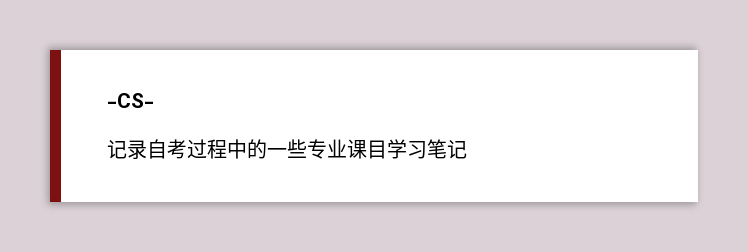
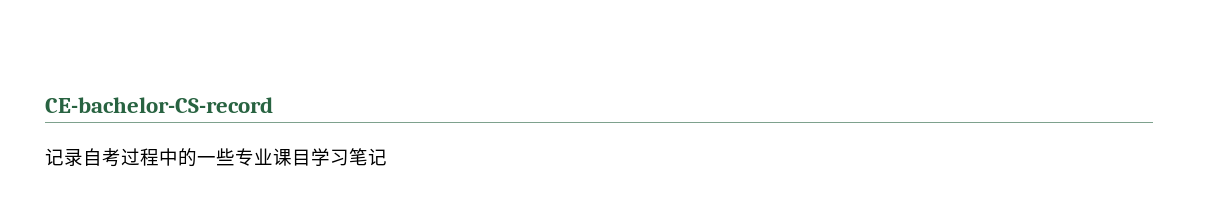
[107,93,154,108] -CS- -> [45,97,273,113] CE-bachelor-CS-record

